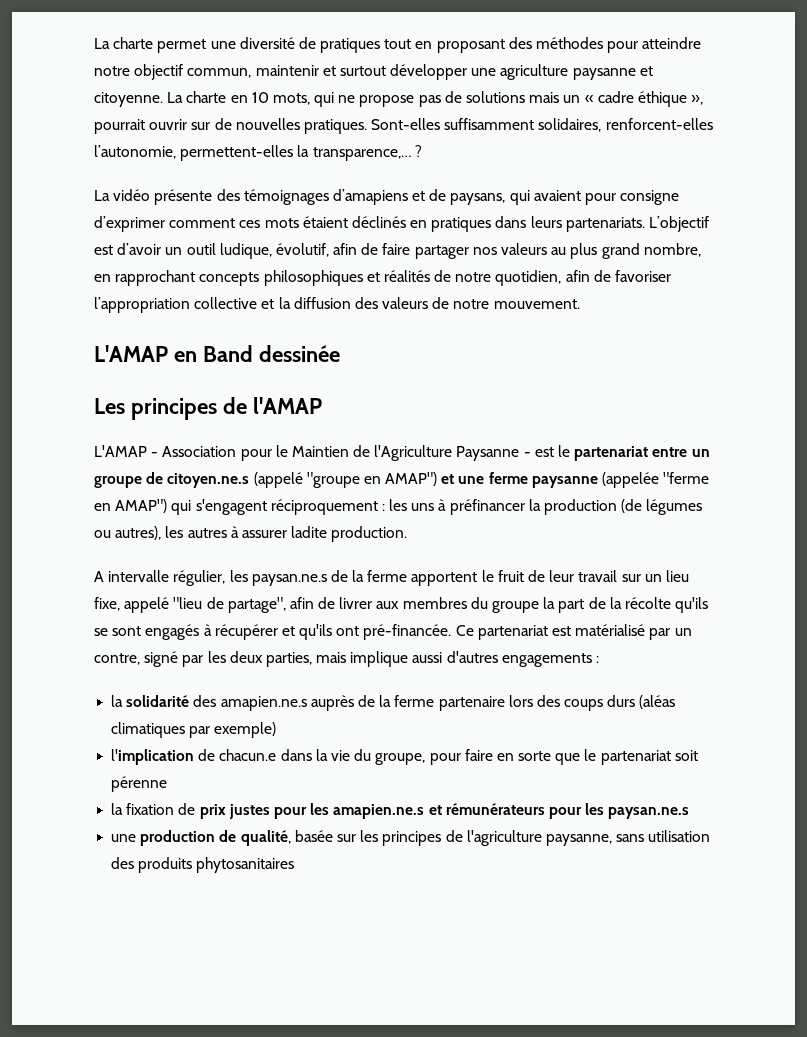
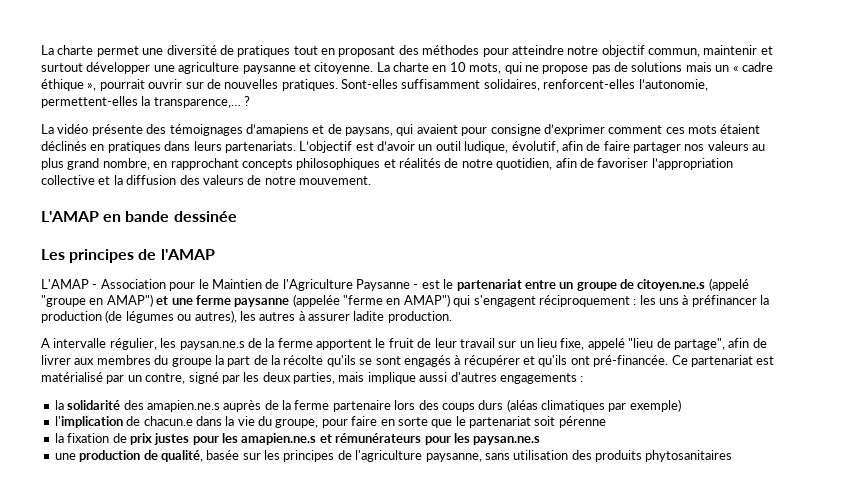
[202,345,253,362] Band -> [125,211,170,222] bande

